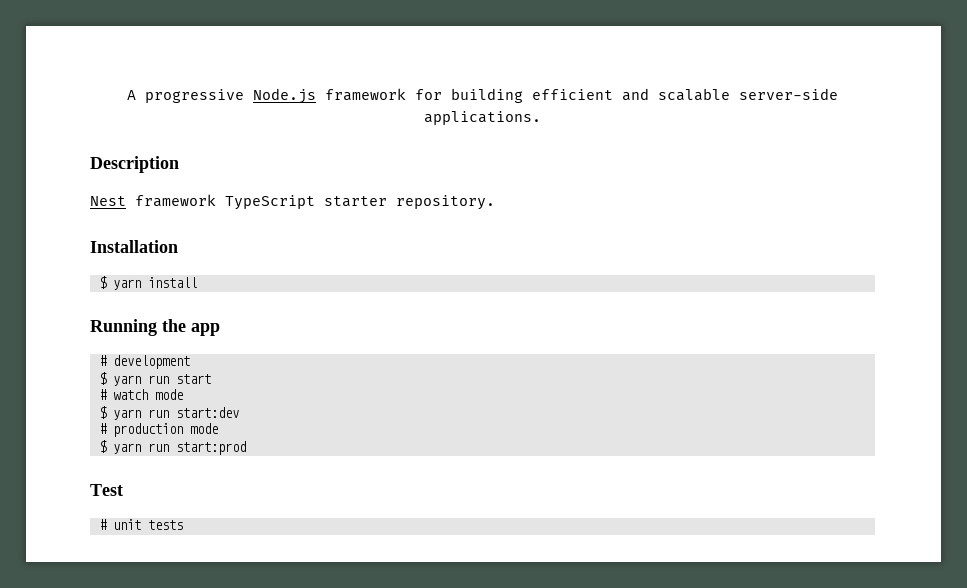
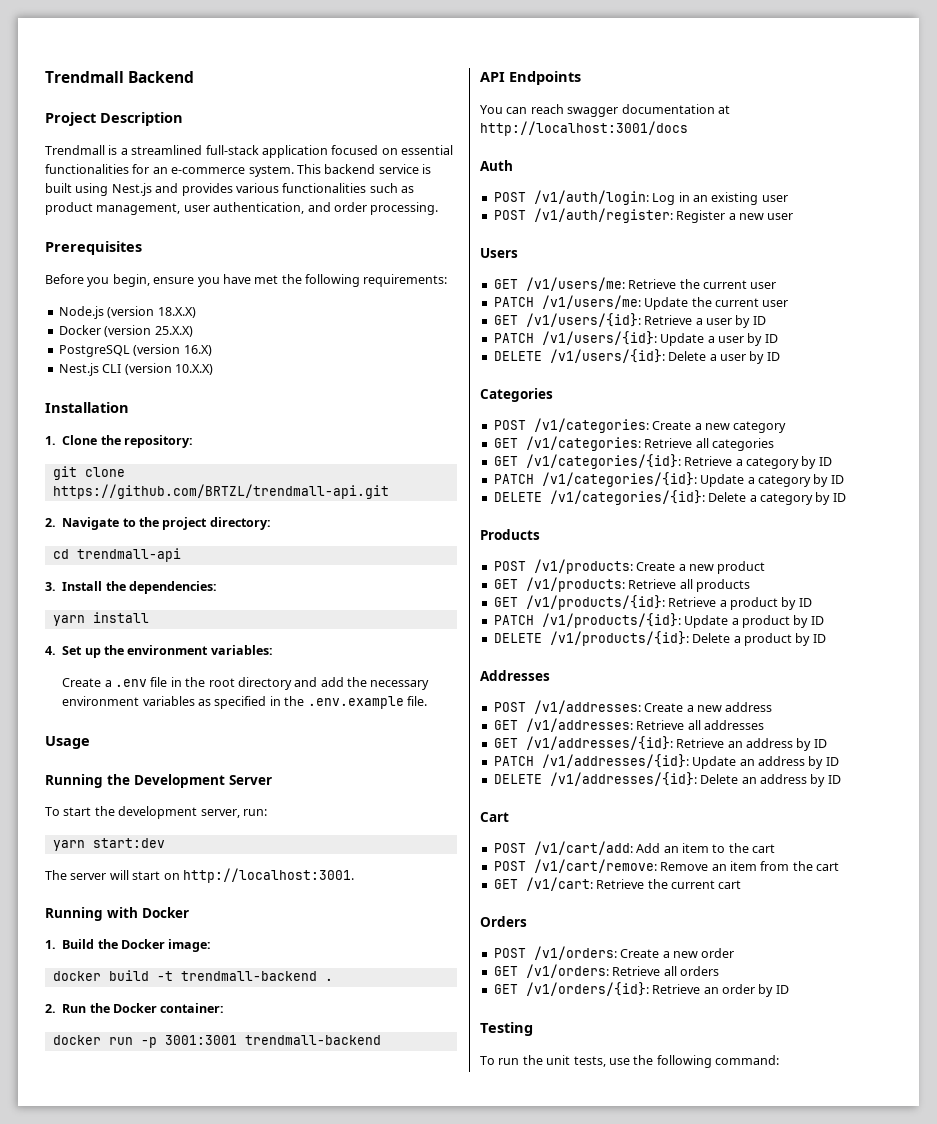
[127,88,838,104] [424,111,541,125] [90,156,179,173] [90,194,495,210] [90,240,178,253] [98,276,197,290] [90,319,220,336] [98,355,190,369] [98,372,211,386] [98,389,183,400] [98,406,239,420] [98,423,218,437] [98,440,246,455] [90,484,123,496] [98,519,183,530] A progressive Node.js framework for building efficient and scalable server-side applications. // Description // Nest framework TypeScript starter repository. // Installation // $ yarn install // Running the app // # development // $ yarn run start // # watch mode // $ yarn run start:dev // # production mode // $ yarn run start:prod // Test // # unit tests -> [45,71,195,83] [45,112,183,126] [45,145,453,158] [45,164,431,177] [45,183,414,196] [45,202,439,215] [45,241,142,255] [45,274,448,287] [58,306,196,319] [58,325,193,337] [58,344,212,357] [58,363,213,376] [45,402,129,413] [45,435,194,448] [52,466,125,480] [52,484,389,499] [45,517,271,530] [52,548,181,562] [45,581,218,594] [52,612,149,626] [45,645,273,658] [62,677,430,690] [62,696,427,709] [45,736,90,749] [45,774,272,788] [45,806,267,819] [52,838,165,851] [45,868,354,883] [45,907,189,921] [45,939,212,952] [52,970,333,981] [45,1003,225,1013] [52,1035,381,1048] [480,71,581,85] [480,104,730,117] [480,121,688,136] [480,160,513,171] [493,190,788,205] [493,208,794,223] [480,248,518,258] [493,277,777,291] [493,295,789,310] [493,313,766,328] [493,331,778,346] [493,349,780,364] [480,388,553,402] [493,418,787,433] [493,436,774,451] [493,454,832,469] [493,472,844,487] [493,490,846,505] [480,529,540,540] [493,559,766,574] [493,577,750,592] [493,595,812,610] [493,613,824,628] [493,631,826,646] [480,670,550,681] [493,700,773,714] [493,718,764,732] [493,736,827,751] [493,754,839,769] [493,772,841,787] [480,812,509,822] [493,841,775,855] [493,859,839,873] [493,877,742,891] [480,916,527,927] [493,946,735,960] [493,964,719,978] [493,982,789,997] [480,1022,533,1036] [480,1055,779,1068] Trendmall Backend // Project Description // Trendmall is a streamlined full-stack application focused on essential functionalities for an e-commerce system. This backend service is built using Nest.js and provides various functionalities such as product management, user authentication, and order processing. // Prerequisites // Before you begin, ensure you have met the following requirements: // Node.js (version 18.X.X) // Docker (version 25.X.X) // PostgreSQL (version 16.X) // Nest.js CLI (version 10.X.X) // Installation // 1. Clone the repository: // git clone https://github.com/BRTZL/trendmall-api.git // 2. Navigate to the project directory: // cd trendmall-api // 3. Install the dependencies: // yarn install // 4. Set up the environment variables: // Create a .env file in the root directory and add the necessary environment variables as specified in the .env.example file. // Usage // Running the Development Server // To start the development server, run: // yarn start:dev // The server will start on http://localhost:3001. // Running with Docker // 1. Build the Docker image: // docker build -t trendmall-backend . // 2. Run the Docker container: // docker run -p 3001:3001 trendmall-backend // API Endpoints // You can reach swagger documentation at http://localhost:3001/docs // Auth // POST /v1/auth/login: Log in an existing user // POST /v1/auth/register: Register a new user // Users // GET /v1/users/me: Retrieve the current user // PATCH /v1/users/me: Update the current user // GET /v1/users/{id}: Retrieve a user by ID // PATCH /v1/users/{id}: Update a user by ID // DELETE /v1/users/{id}: Delete a user by ID // Categories // POST /v1/categories: Create a new category // GET /v1/categories: Retrieve all categories // GET /v1/categories/{id}: Retrieve a category by ID // PATCH /v1/categories/{id}: Update a category by ID // DELETE /v1/categories/{id}: Delete a category by ID // Products // POST /v1/products: Create a new product // GET /v1/products: Retrieve all products // GET /v1/products/{id}: Retrieve a product by ID // PATCH /v1/products/{id}: Update a product by ID // DELETE /v1/products/{id}: Delete a product by ID // Addresses // POST /v1/addresses: Create a new address // GET /v1/addresses: Retrieve all addresses // GET /v1/addresses/{id}: Retrieve an address by ID // PATCH /v1/addresses/{id}: Update an address by ID // DELETE /v1/addresses/{id}: Delete an address by ID // Cart // POST /v1/cart/add: Add an item to the cart // POST /v1/cart/remove: Remove an item from the cart // GET /v1/cart: Retrieve the current cart // Orders // POST /v1/orders: Create a new order // GET /v1/orders: Retrieve all orders // GET /v1/orders/{id}: Retrieve an order by ID // Testing // To run the unit tests, use the following command:

